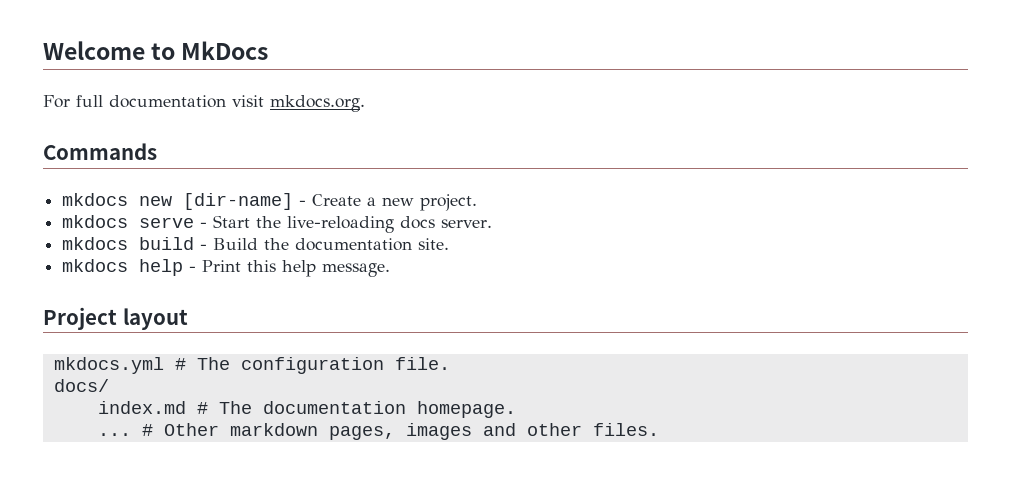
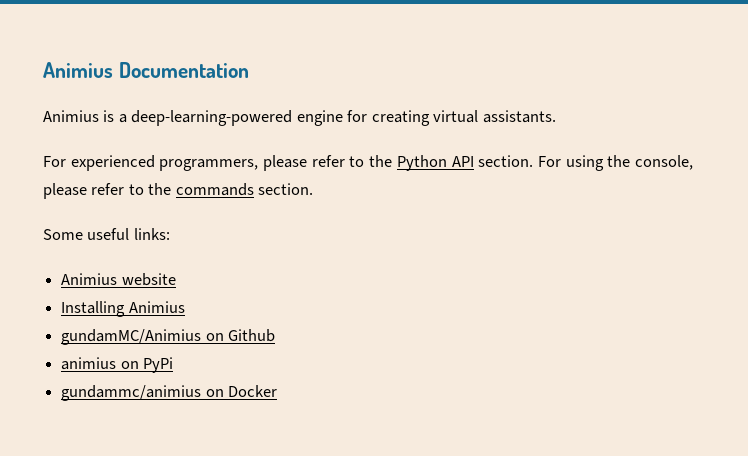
[43,41,269,60] [43,95,365,112] [43,143,157,160] [62,193,478,211] [62,215,493,233] [62,237,450,251] [62,259,391,277] [43,307,188,330] [53,357,450,374] [53,379,109,392] [97,401,516,418] [97,423,659,440] Welcome to MkDocs // For full documentation visit mkdocs.org. // Commands // mkdocs new [dir-name] - Create a new project. // mkdocs serve - Start the live-reloading docs server. // mkdocs build - Build the documentation site. // mkdocs help - Print this help message. // Project layout // mkdocs.yml # The configuration file. // docs/ // index.md # The documentation homepage. // ... # Other markdown pages, images and other files. -> [43,62,249,78] [43,110,556,126] [43,155,694,171] [43,183,314,199] [43,228,170,240] [61,273,176,286] [61,301,185,317] [61,329,276,345] [61,357,174,373] [61,385,278,401] Animius Documentation // Animius is a deep-learning-powered engine for creating virtual assistants. // For experienced programmers, please refer to the Python API section. For using the console, please refer to the commands section. // Some useful links: // Animius website // Installing Animius // gundamMC/Animius on Github // animius on PyPi // gundammc/animius on Docker

